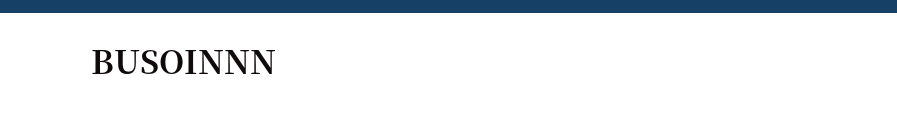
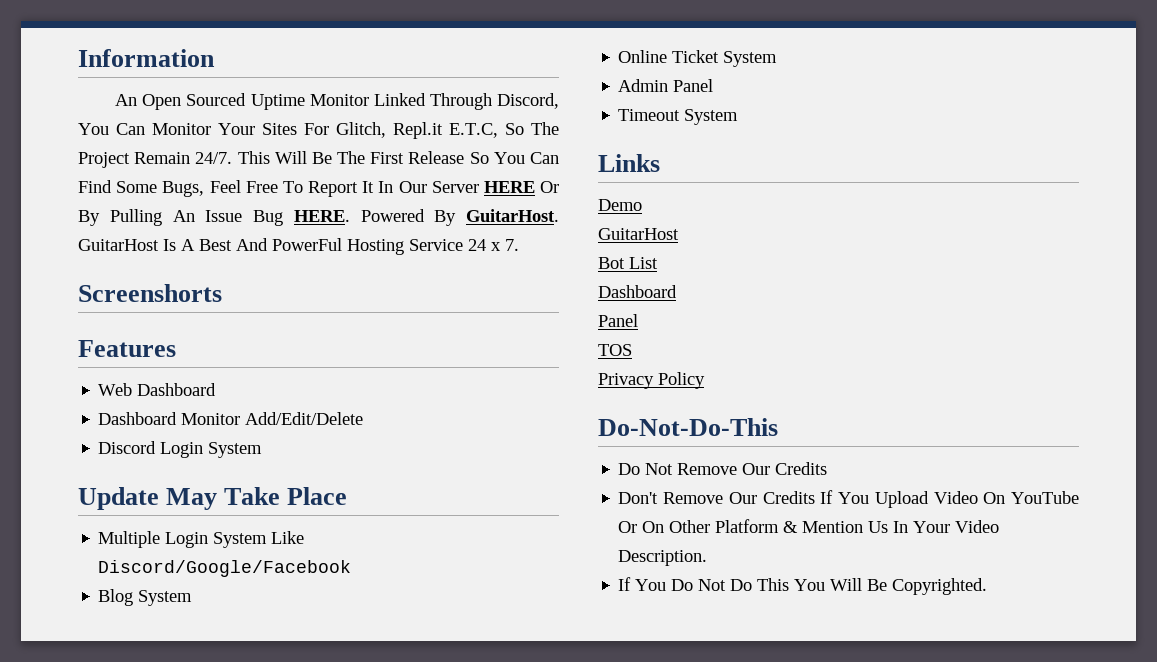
[91,50,276,74] BUSOINNN -> [78,49,215,67] [115,93,559,110] [78,122,559,139] [78,151,559,168] [78,180,560,197] [78,209,559,226] [78,238,519,255] [78,284,222,302] [78,340,176,357] [98,383,217,396] [98,412,364,425] [98,441,263,458] [78,487,348,510] [98,531,305,548] [98,560,352,577] [98,589,193,606] [618,50,778,67] [618,79,714,92] [618,109,739,125] [598,154,660,172] [598,199,642,211] [598,228,679,240] [598,257,658,269] [598,285,677,298] [598,314,638,327] [598,344,632,356] [598,372,705,389] [598,418,778,436] [618,462,828,475] [618,490,1079,508] [618,519,1000,533] [618,550,708,566] [618,577,988,595] Information // An Open Sourced Uptime Monitor Linked Through Discord, You Can Monitor Your Sites For Glitch, Repl.it E.T.C, So The Project Remain 24/7. This Will Be The First Release So You Can Find Some Bugs, Feel Free To Report It In Our Server HERE Or By Pulling An Issue Bug HERE. Powered By GuitarHost. GuitarHost Is A Best And PowerFul Hosting Service 24 x 7. // Screenshorts // Features // Web Dashboard // Dashboard Monitor Add/Edit/Delete // Discord Login System // Update May Take Place // Multiple Login System Like Discord/Google/Facebook // Blog System // Online Ticket System // Admin Panel // Timeout System // Links // Demo // GuitarHost // Bot List // Dashboard // Panel // TOS // Privacy Policy // Do-Not-Do-This // Do Not Remove Our Credits // Don't Remove Our Credits If You Upload Video On YouTube Or On Other Platform & Mention Us In Your Video Description. // If You Do Not Do This You Will Be Copyrighted.

